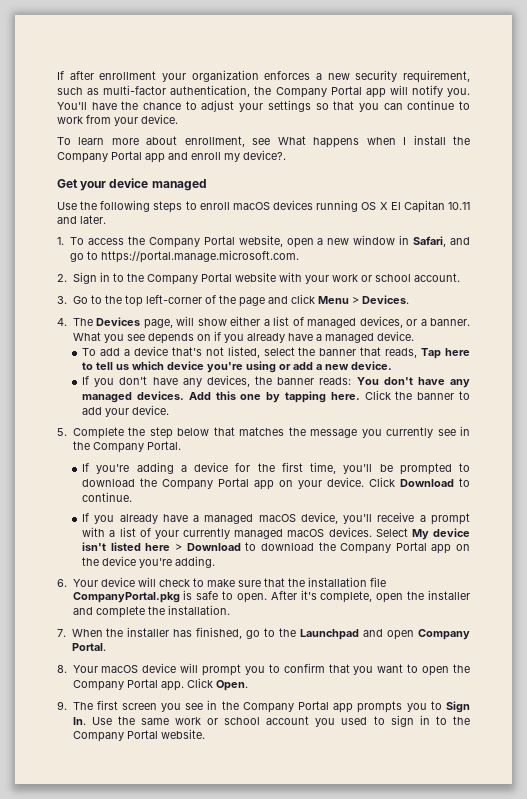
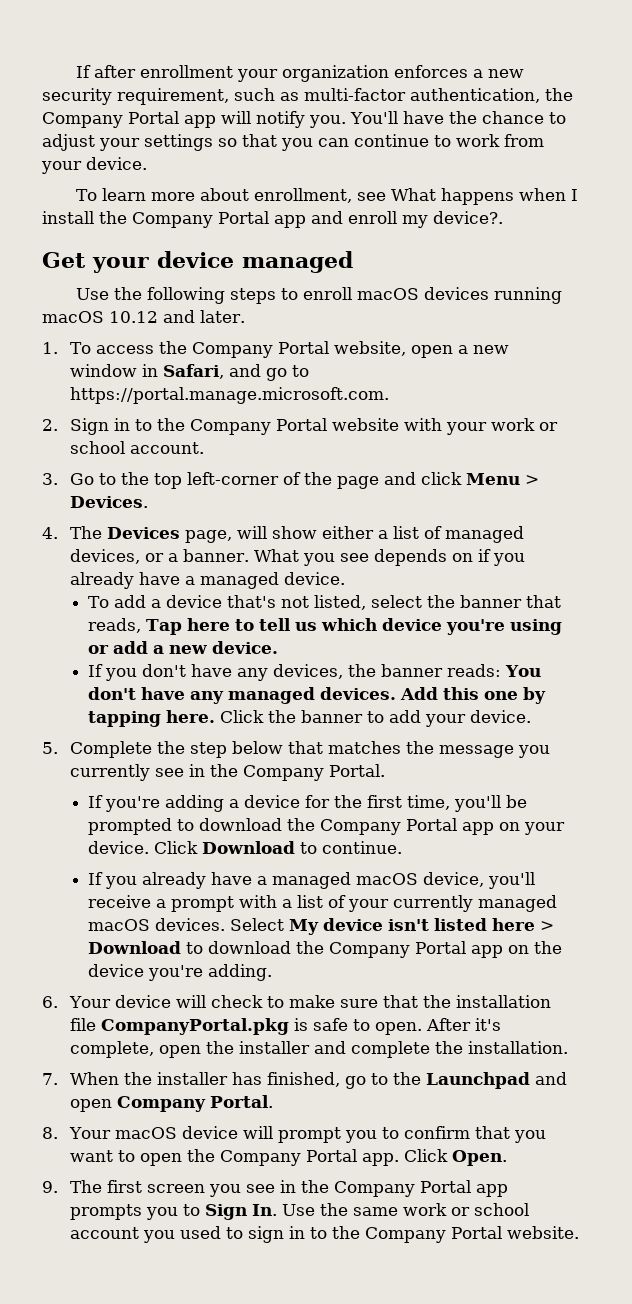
[361,200,470,213] OS X El Capitan 10.11 -> [42,311,158,323] macOS 10.12

